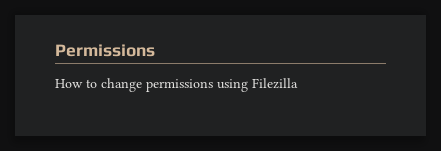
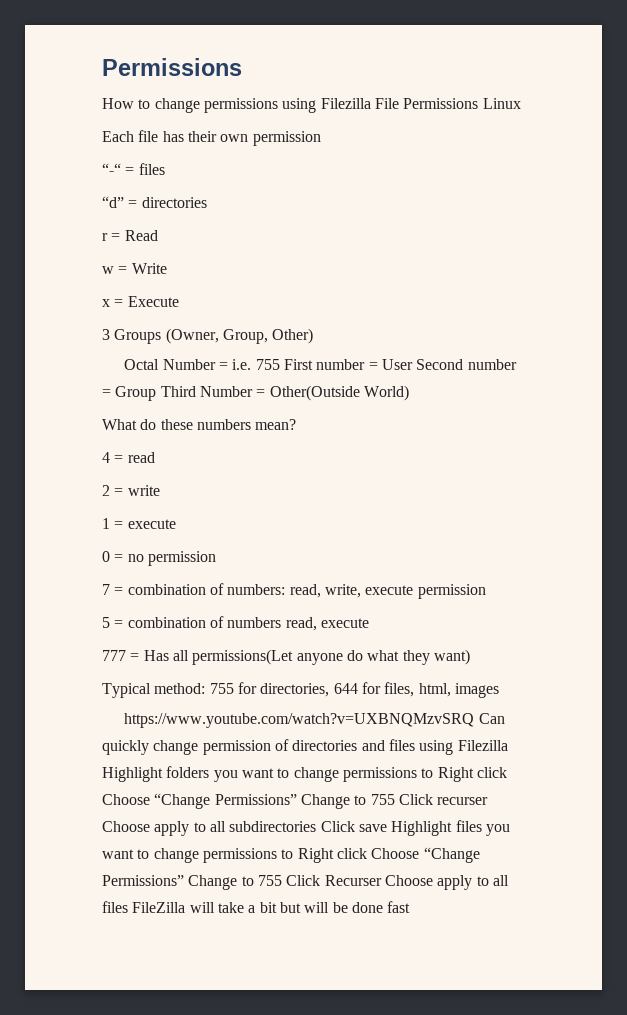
(298, 83) none -> [374,98,521,109] [102,130,321,146] [102,163,165,175] [102,196,207,208] [102,230,158,241] [102,263,167,274] [102,296,179,307] [102,328,314,344] [124,359,517,370] [102,385,409,401] [102,419,297,430] [102,452,155,463] [102,485,160,496] [102,518,176,529] [102,551,216,566] [102,583,486,599] [102,616,369,631] [102,649,470,665] [102,682,499,698] [124,713,505,728] [102,739,508,755] [102,766,507,782] [102,793,489,809] [102,820,510,836] [102,847,480,863] [102,875,509,890] [102,901,411,913] File Permissions Linux // Each file has their own permission // “-“ = files // “d” = directories // r = Read // w = Write // x = Execute // 3 Groups (Owner, Group, Other) // Octal Number = i.e. 755 First number = User Second number = Group Third Number = Other(Outside World) // What do these numbers mean? // 4 = read // 2 = write // 1 = execute // 0 = no permission // 7 = combination of numbers: read, write, execute permission // 5 = combination of numbers read, execute // 777 = Has all permissions(Let anyone do what they want) // Typical method: 755 for directories, 644 for files, html, images // https://www.youtube.com/watch?v=UXBNQMzvSRQ Can quickly change permission of directories and files using Filezilla Highlight folders you want to change permissions to Right click Choose “Change Permissions” Change to 755 Click recurser Choose apply to all subdirectories Click save Highlight files you want to change permissions to Right click Choose “Change Permissions” Change to 755 Click Recurser Choose apply to all files FileZilla will take a bit but will be done fast

